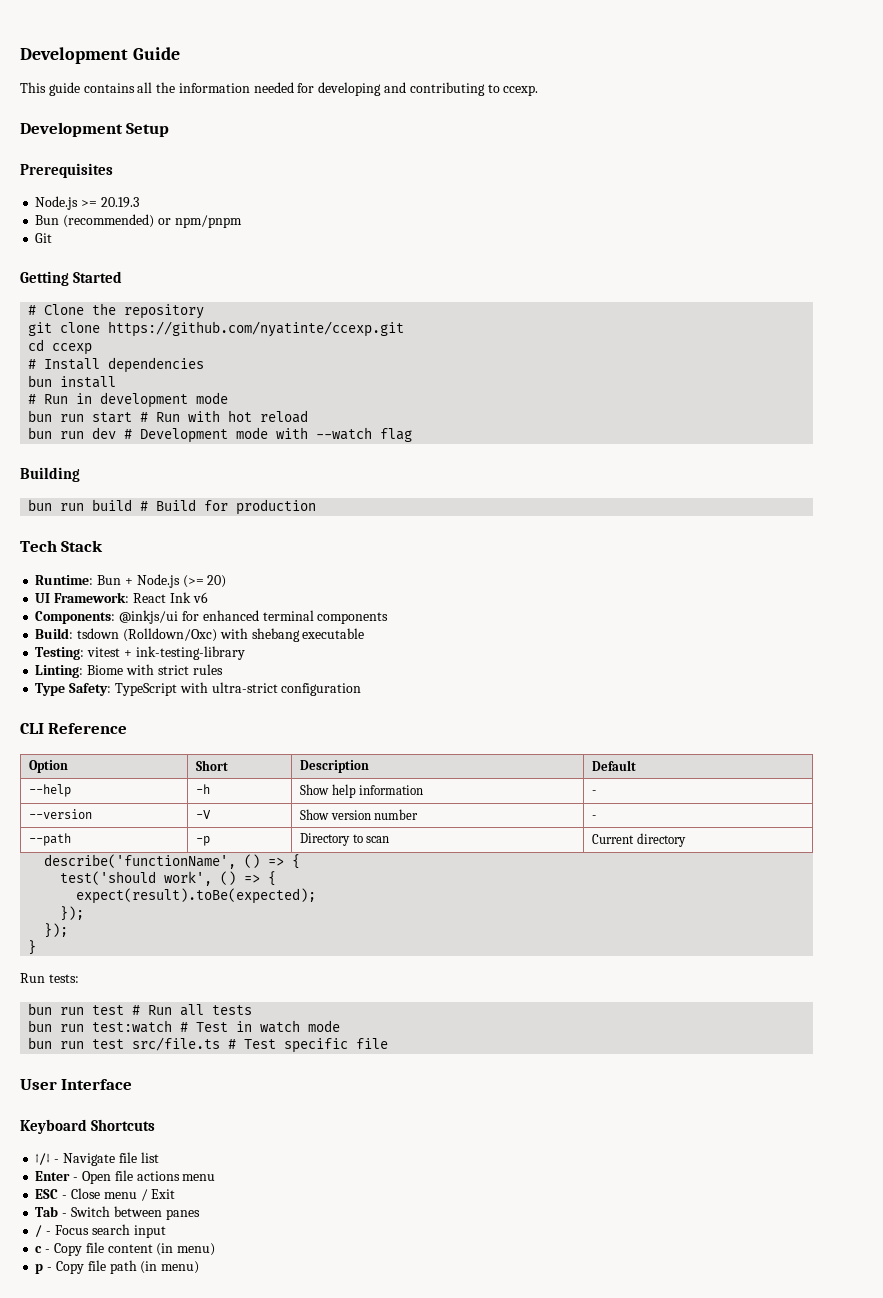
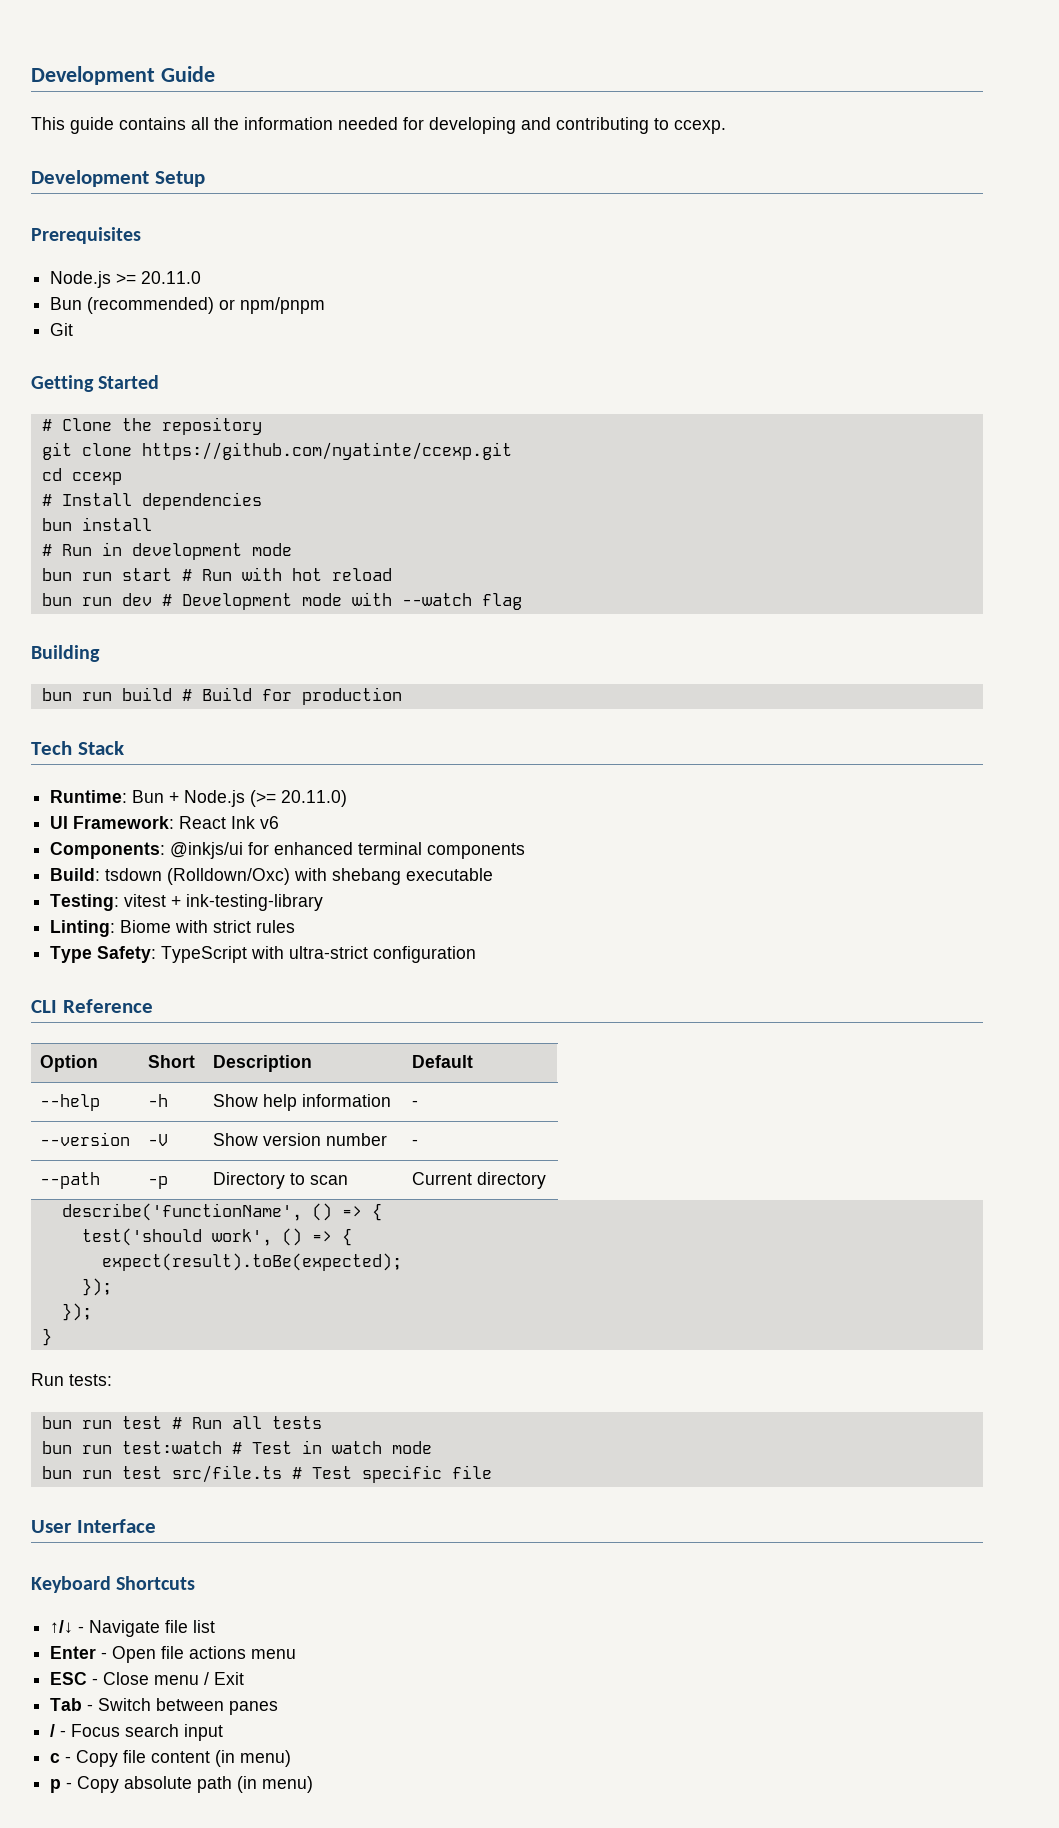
[100,197,139,208] 20.19.3 -> [141,271,202,284] 20.11.0
[207,575,227,588] 20) -> [281,790,348,807] 20.11.0)
[87,1260,106,1271] file -> [124,1776,193,1789] absolute

